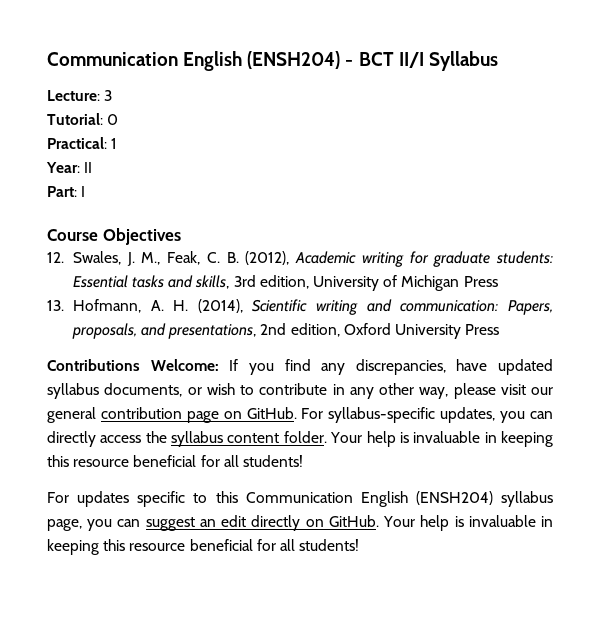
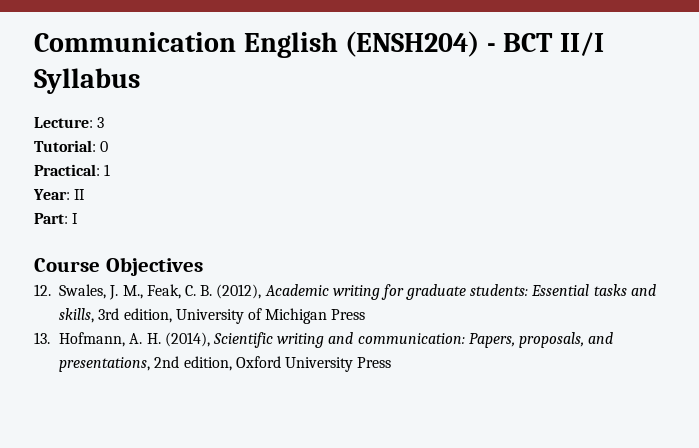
[47,359,553,375] [47,383,553,399] [47,407,554,423] [47,431,553,447] [47,455,303,467] [47,491,553,507] [47,515,553,531] [47,539,360,555] // Contributions Welcome: If you find any discrepancies, have updated syllabus documents, or wish to contribute in any other way, please visit our general contribution page on GitHub. For syllabus-specific updates, you can directly access the syllabus content folder. Your help is invaluable in keeping this resource beneficial for all students! // For updates specific to this Communication English (ENSH204) syllabus page, you can suggest an edit directly on GitHub. Your help is invaluable in keeping this resource beneficial for all students! -> (392, 362) none

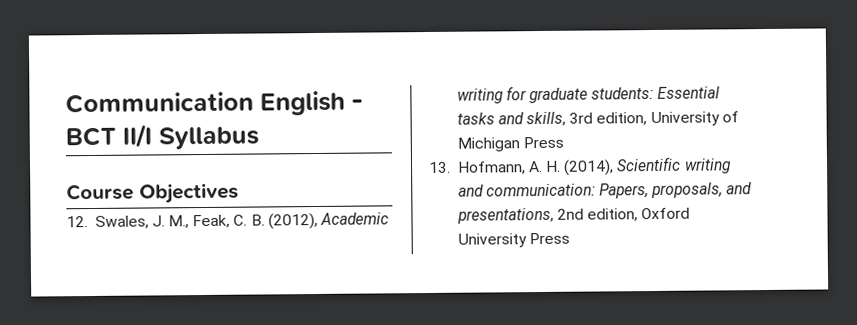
[345,31,480,57] (ENSH204) -> (345, 103) none
[34,117,105,128] [34,140,109,152] [34,164,111,176] [33,189,86,200] [34,213,79,224] // Lecture: 3 // Tutorial: 0 // Practical: 1 // Year: II // Part: I -> (259, 138) none

